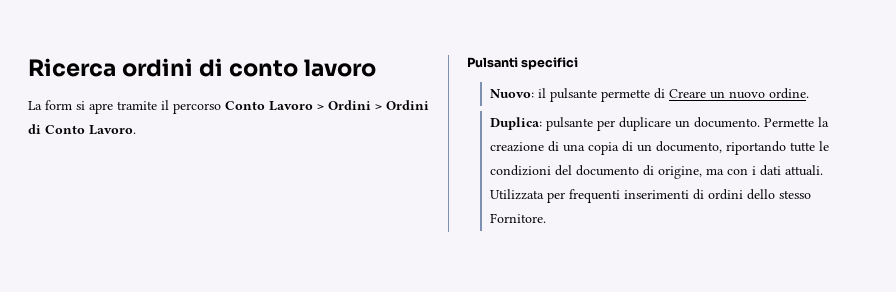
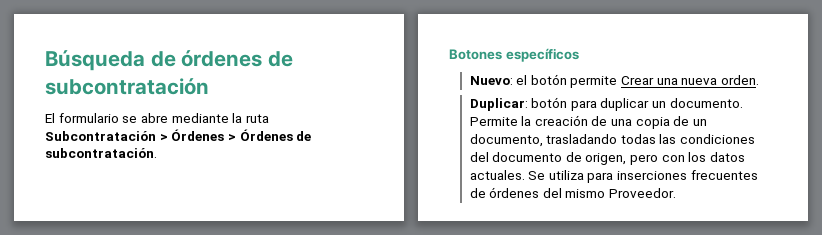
[28,58,377,77] [28,100,429,114] [28,124,136,135] [467,57,579,70] [489,88,809,102] [489,117,829,131] [489,141,559,152] Ricerca ordini di conto lavoro // La form si apre tramite il percorso Conto Lavoro > Ordini > Ordini di Conto Lavoro. // Pulsanti specifici // Nuovo: il pulsante permette di Creare un nuovo ordine. // Duplica: pulsante per duplicare un documento. Permette la creazione di -> [45,50,294,71] [45,78,209,95] [45,113,269,123] [45,129,312,141] [45,148,157,158] [449,48,579,62] [469,74,760,88] [469,97,743,111] [469,115,608,126] Búsqueda de órdenes de subcontratación // El formulario se abre mediante la ruta Subcontratación > Órdenes > Órdenes de subcontratación. // Botones específicos // Nuevo: el botón permite Crear una nueva orden. // Duplicar: botón para duplicar un documento. Permite la creación de
[621,141,633,152] di -> [673,116,690,126] de
[725,141,829,155] [489,165,823,179] [489,189,811,203] [489,213,546,223] riportando tutte le condizioni del documento di origine, ma con i dati attuali. Utilizzata per frequenti inserimenti di ordini dello stesso Fornitore. -> [546,134,756,144] [469,152,746,165] [469,170,758,183] [469,187,677,198] trasladando todas las condiciones del documento de origen, pero con los datos actuales. Se utiliza para inserciones frecuentes de órdenes del mismo Proveedor.

